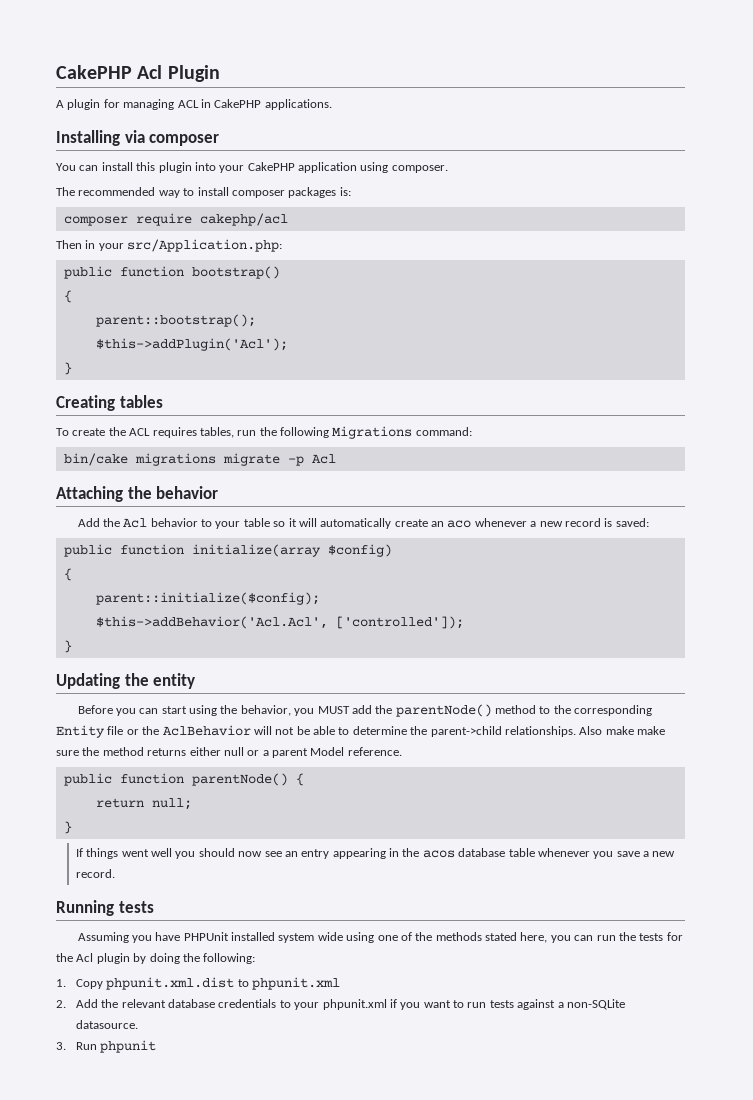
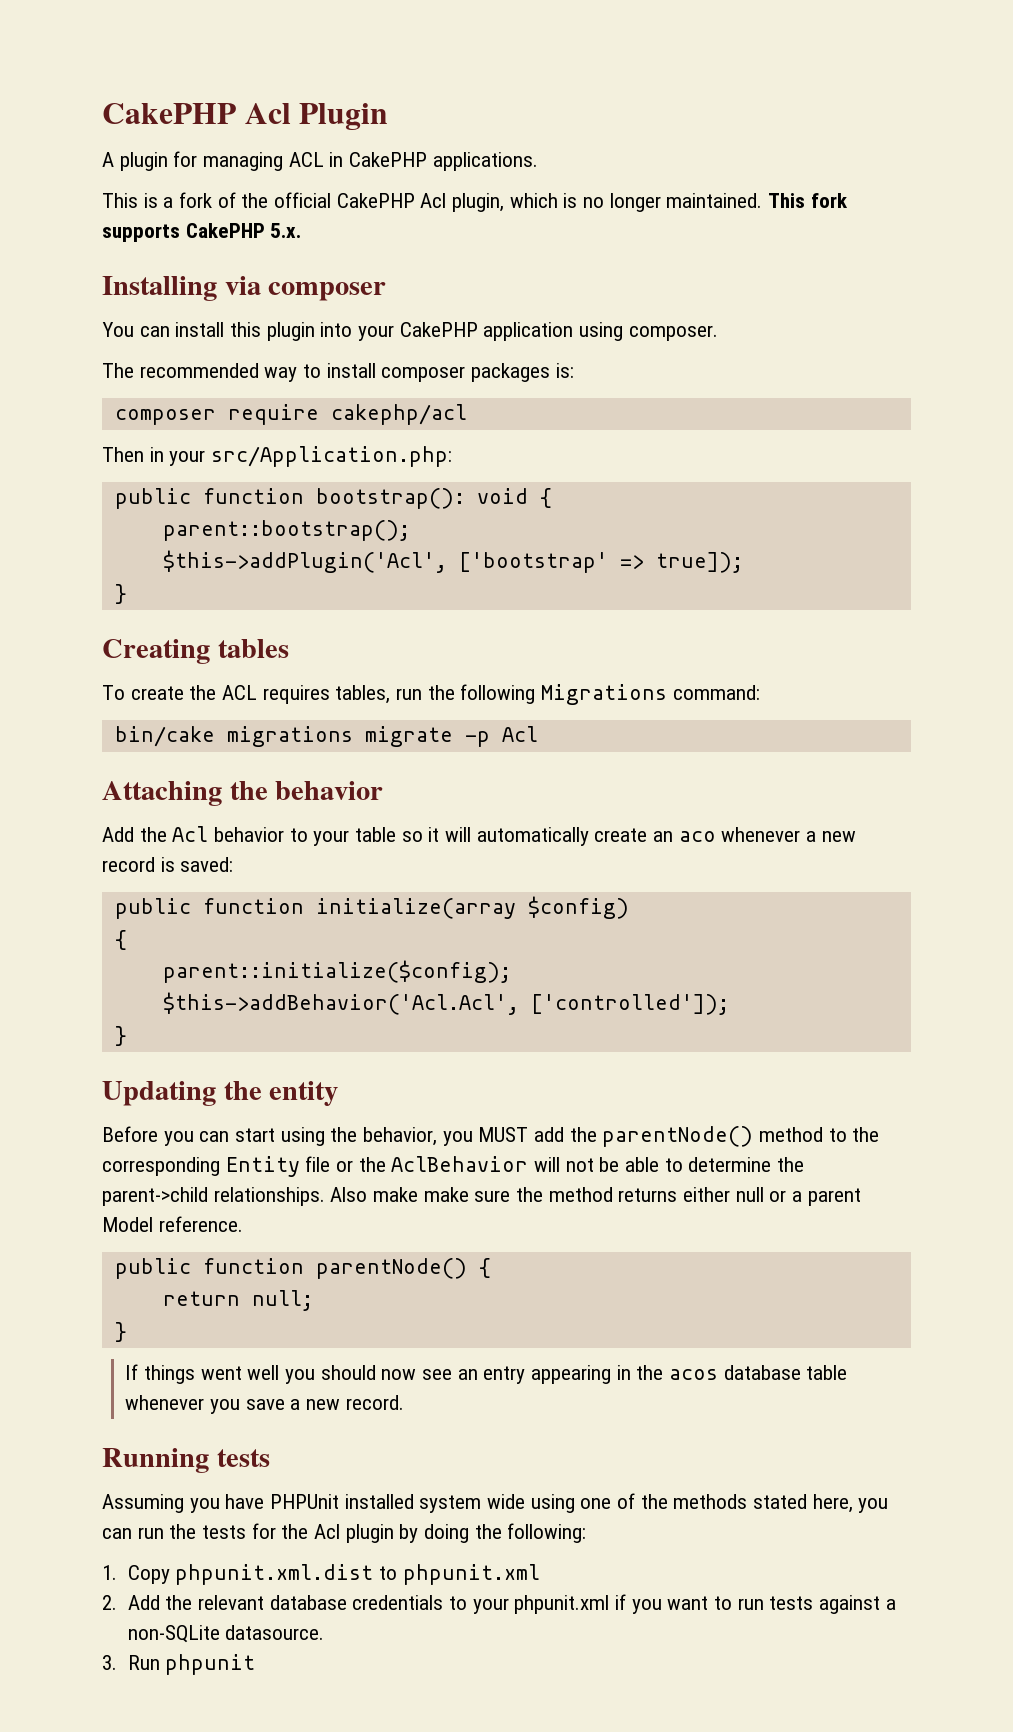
(332, 104) none -> [102,192,848,212] [102,223,302,242] // This is a fork of the official CakePHP Acl plugin, which is no longer maintained. This fork supports CakePHP 5.x.
[191,266,280,279] bootstrap() // -> [315,488,528,509] bootstrap(): void
[95,338,288,351] $this->addPlugin('Acl'); -> [162,550,743,573] $this->addPlugin('Acl', ['bootstrap' => true]);

